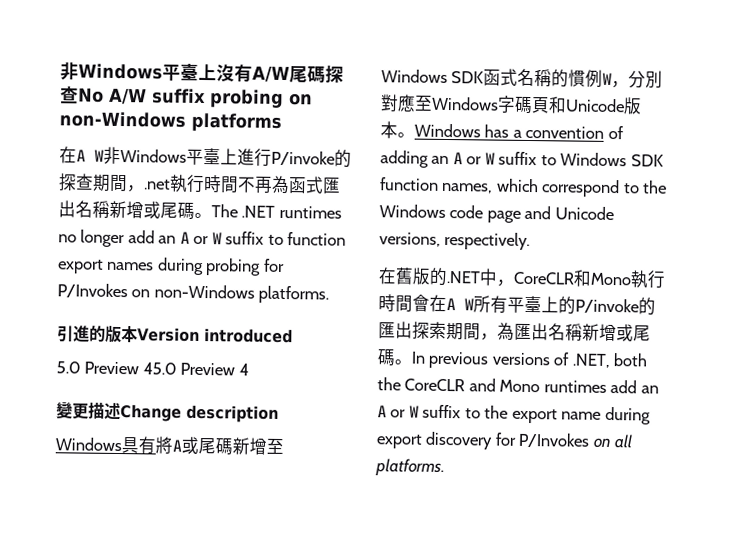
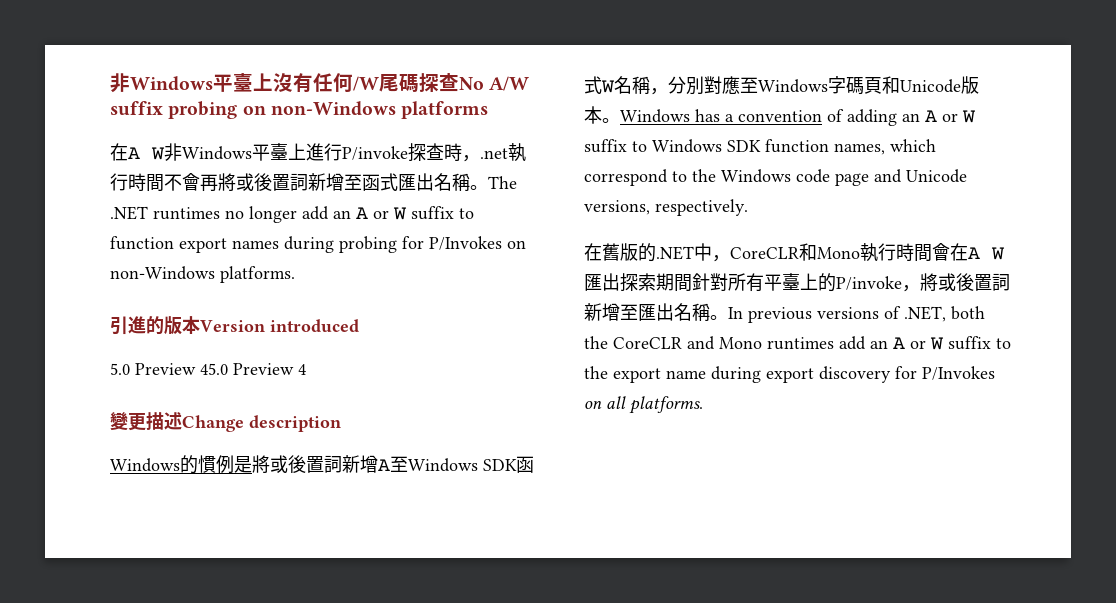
[252,65,290,83] A/W -> [313,73,379,93] 任何/W
[333,149,352,168] [58,173,128,193] 的探查期間 -> [408,143,462,162] 探查時
[254,175,290,195] 再為 -> [182,173,362,192] 會再將或後置詞新增至
[109,200,195,220] 新增或尾碼 -> (470, 182) none
[121,436,284,456] [381,68,613,88] 具有將A或尾碼新增至Windows SDK函式名稱的慣例W -> [180,455,534,474] [584,76,650,94] 的慣例是將或後置詞新增A至Windows SDK函式W名稱
[473,295,656,316] [378,321,651,342] [377,349,396,367] 所有平臺上的P/invoke的匯出探索期間，為匯出名稱新增或尾碼 -> [584,273,1010,292] [584,303,710,321] 匯出探索期間針對所有平臺上的P/invoke，將或後置詞新增至匯出名稱

